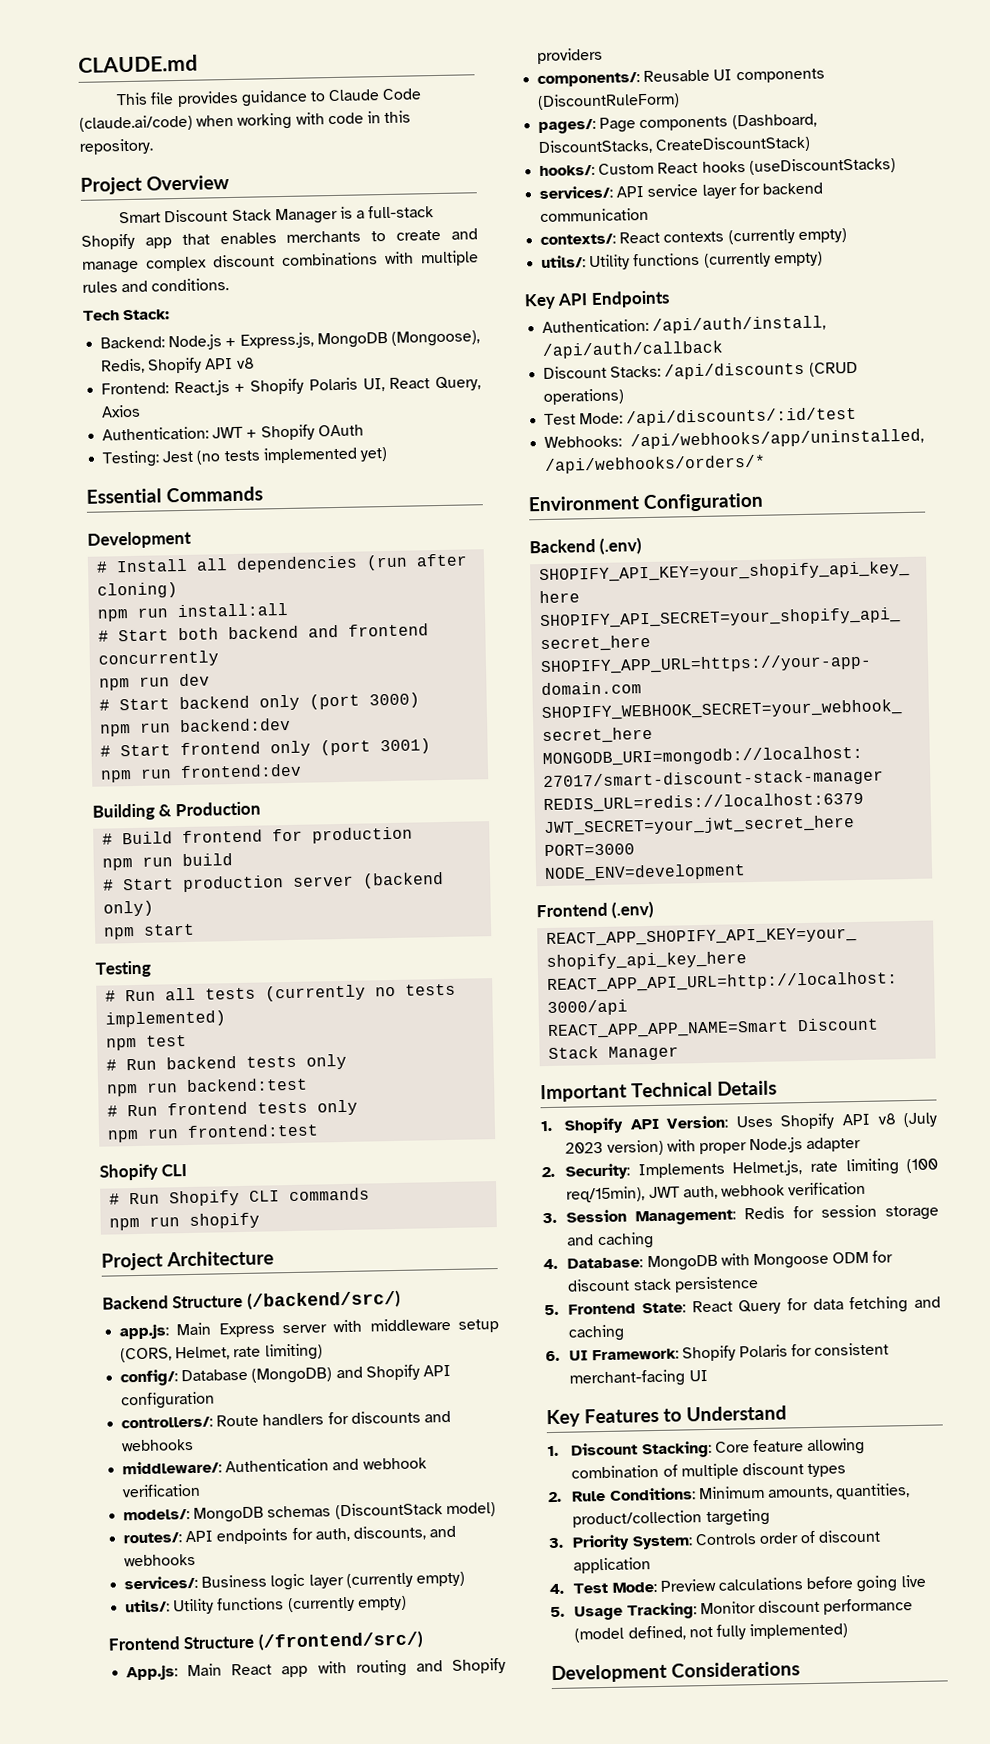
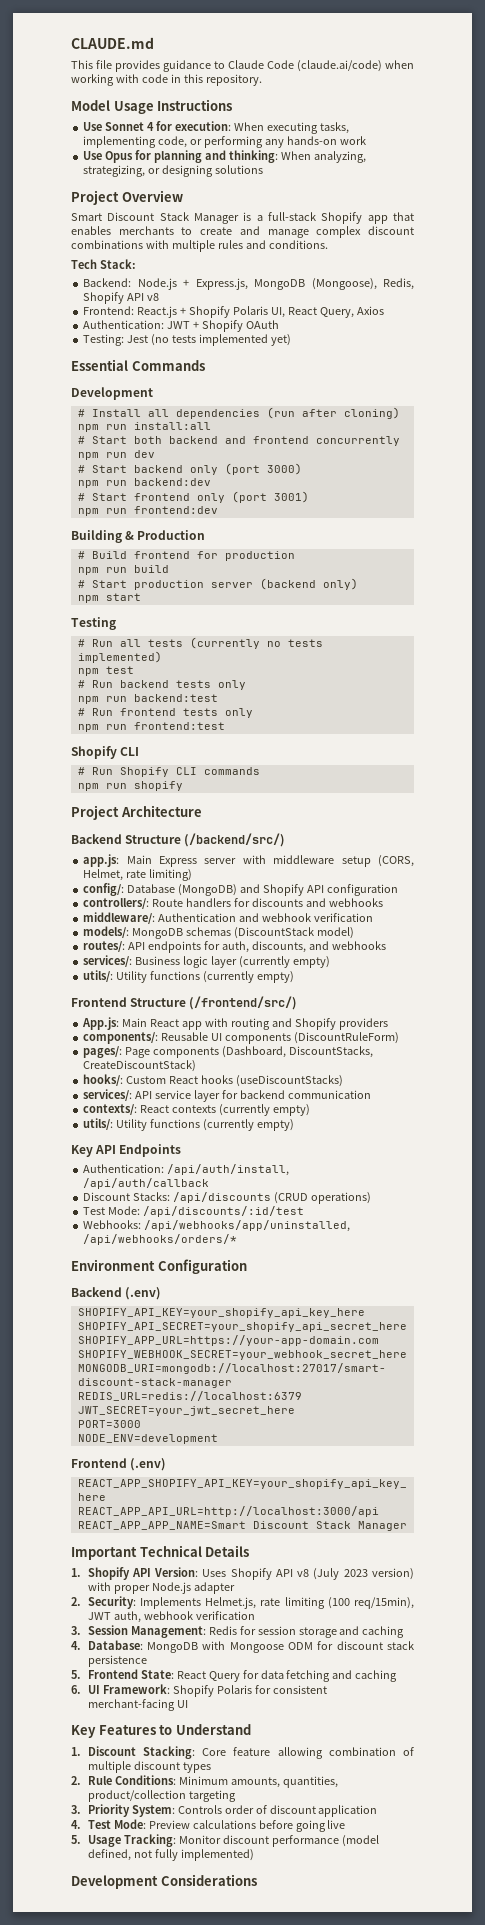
(154, 146) none -> [71,99,233,114] [83,121,349,134] [83,136,366,148] [83,150,366,163] [83,165,264,177] // Model Usage Instructions // Use Sonnet 4 for execution: When executing tasks, implementing code, or performing any hands-on work // Use Opus for planning and thinking: When analyzing, strategizing, or designing solutions

